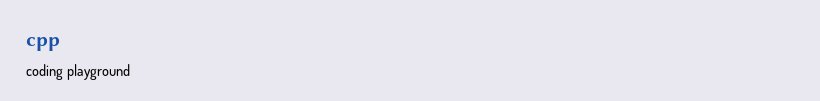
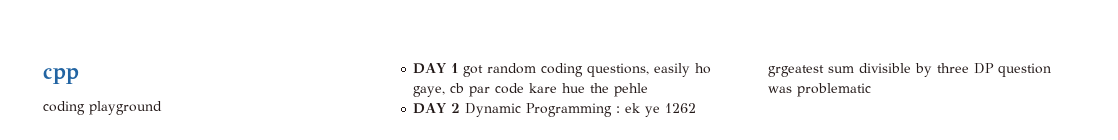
(130, 72) none -> [413,63,712,77] [413,83,649,97] [413,103,697,117] [768,63,1052,77] [768,83,872,97] // DAY 1 got random coding questions, easily ho gaye, cb par code kare hue the pehle // DAY 2 Dynamic Programming : ek ye 1262 grgeatest sum divisible by three DP question was problematic

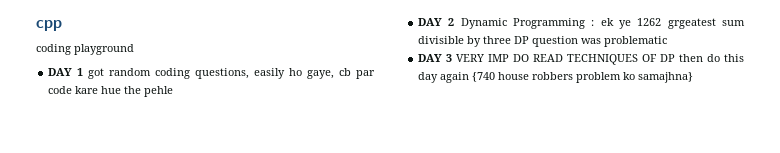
(872, 90) none -> [418,54,744,65] [418,72,694,83] // DAY 3 VERY IMP DO READ TECHNIQUES OF DP then do this day again {740 house robbers problem ko samajhna}

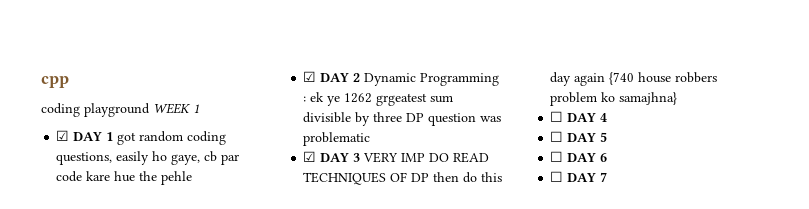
(134, 49) // -> [153,103,199,114] [56,130,70,141] WEEK 1 // ☑
(174, 91) none -> [303,71,317,82] ☑
(668, 41) none -> [303,151,317,162] ☑
(694, 77) none -> [550,111,608,122] [550,131,608,142] [550,151,608,162] [550,171,608,182] // ☐ DAY 4 // ☐ DAY 5 // ☐ DAY 6 // ☐ DAY 7

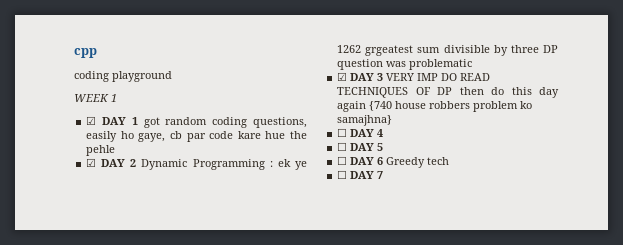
(150, 110) none -> (172, 76) //
(608, 157) none -> [386,157,450,168] Greedy tech

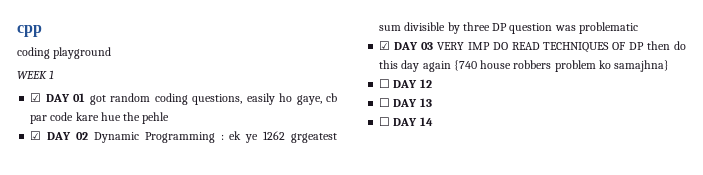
[131,117,138,125] 1 -> [73,93,86,102] 01
[130,159,137,167] 2 -> [75,132,88,140] 02
[377,73,384,81] 3 -> [420,42,433,50] 03
[377,129,384,137] [337,142,384,151] [337,156,450,168] [337,170,384,179] 4 // ☐ DAY 5 // ☐ DAY 6 Greedy tech // ☐ DAY 7 -> [419,79,432,88] [379,98,432,107] [379,117,433,126] 12 // ☐ DAY 13 // ☐ DAY 14

